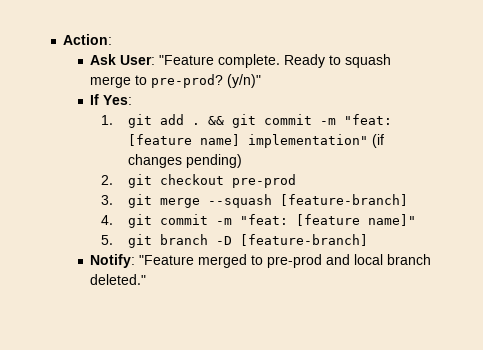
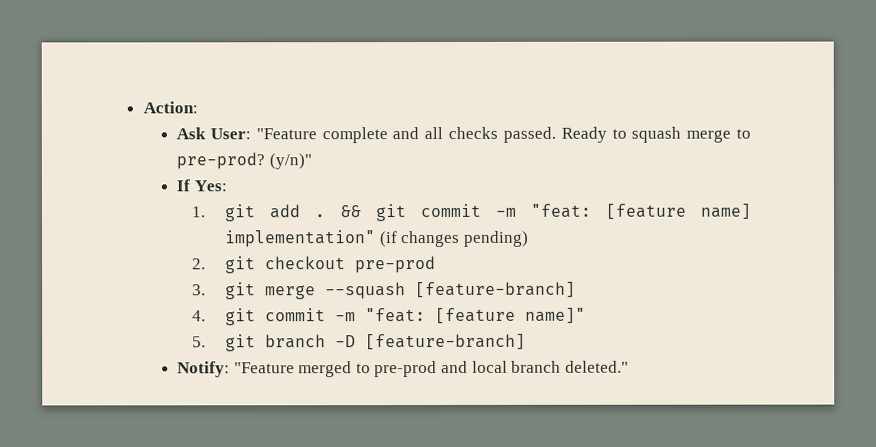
[218,54,281,68] complete. -> [321,126,556,144] complete and all checks passed.

